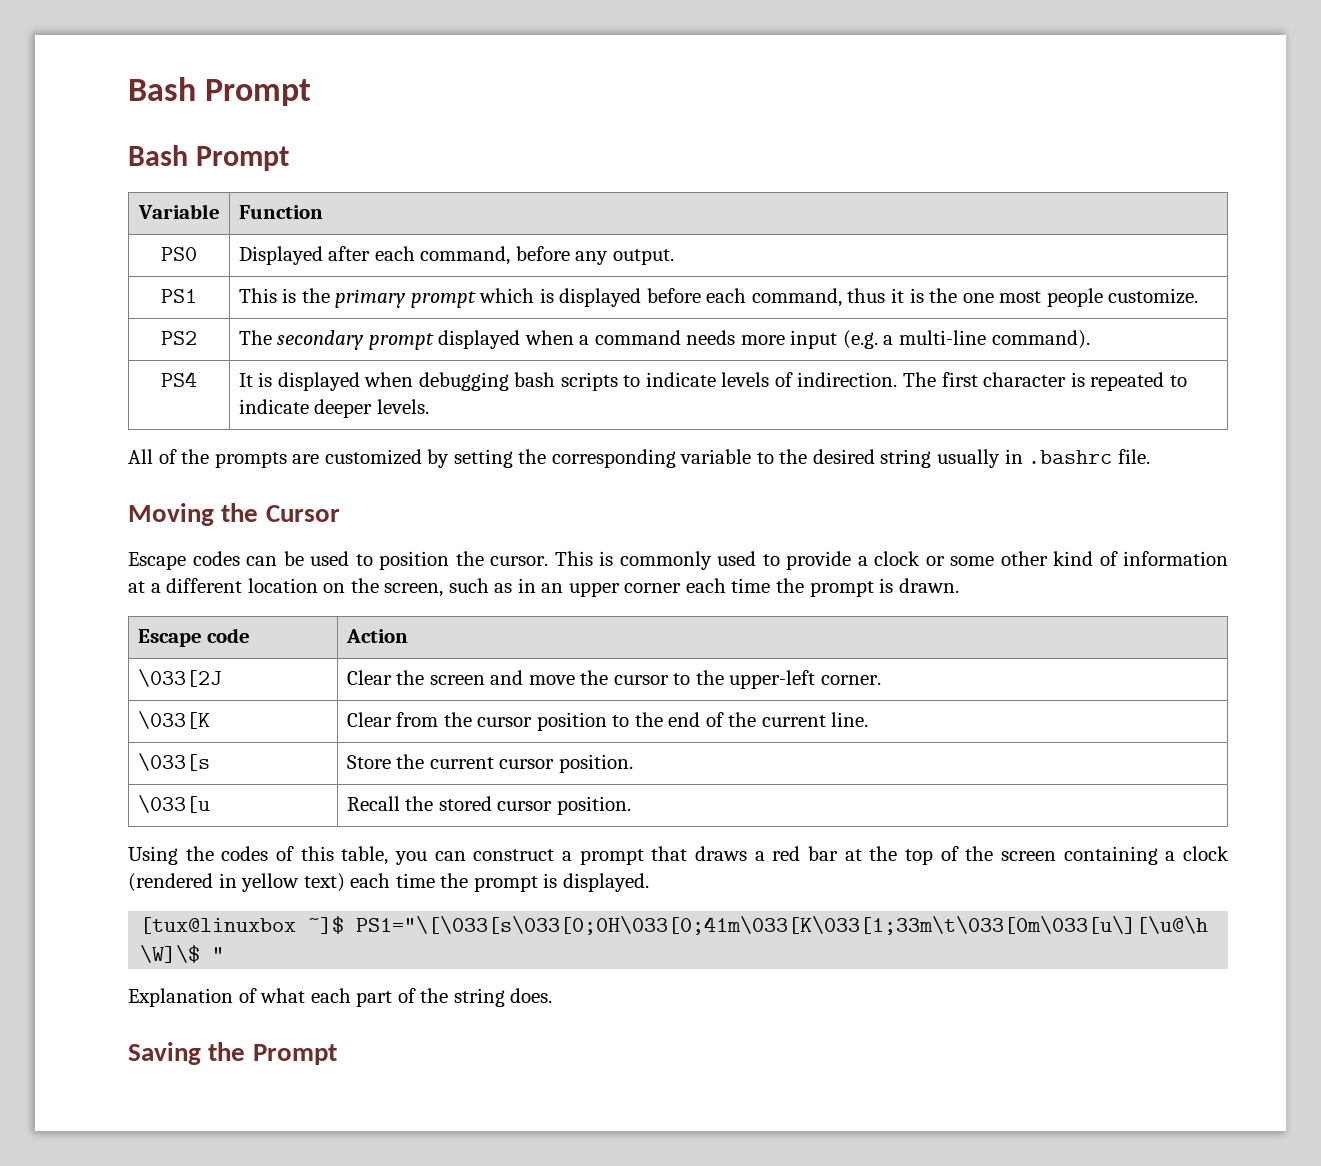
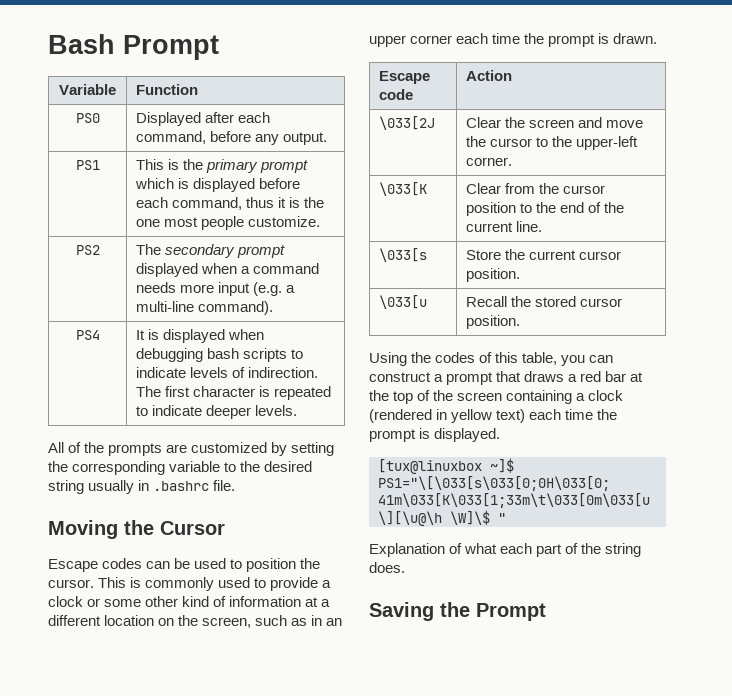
[128,77,312,106] [128,145,290,171] Bash Prompt // Bash Prompt -> [48,34,219,60] Bash Prompt

